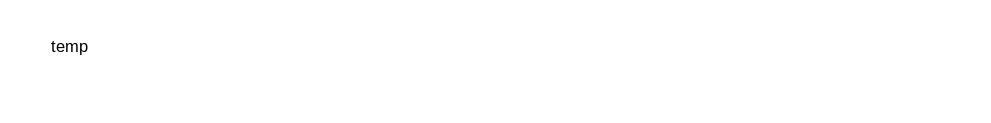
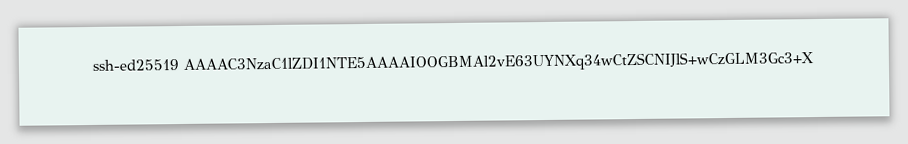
[51,41,88,55] temp -> [92,51,814,74] ssh-ed25519 AAAAC3NzaC1lZDI1NTE5AAAAIOOGBMAl2vE63UYNXq34wCtZSCNIJlS+wCzGLM3Gc3+X

